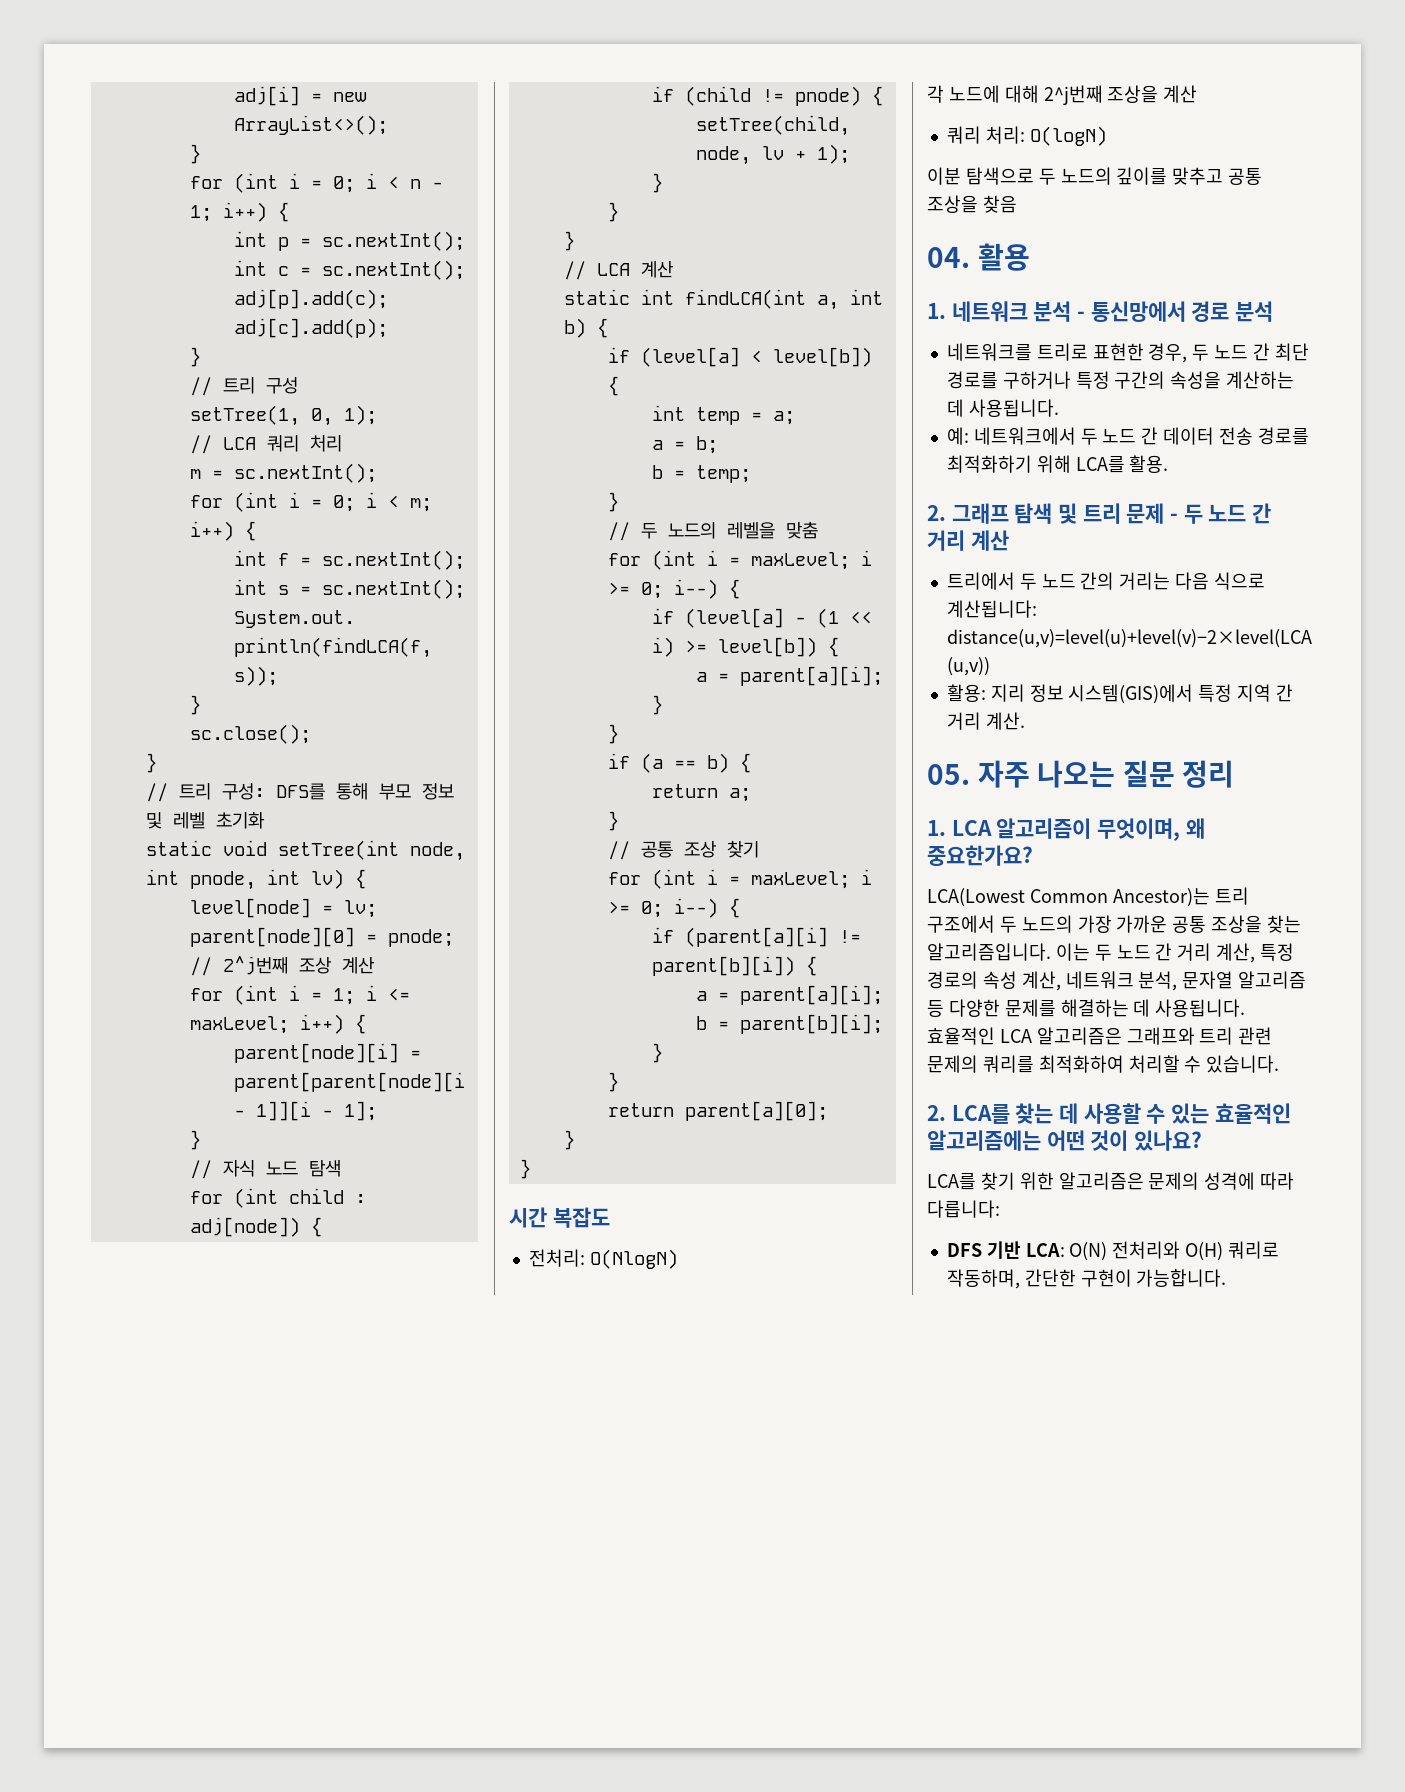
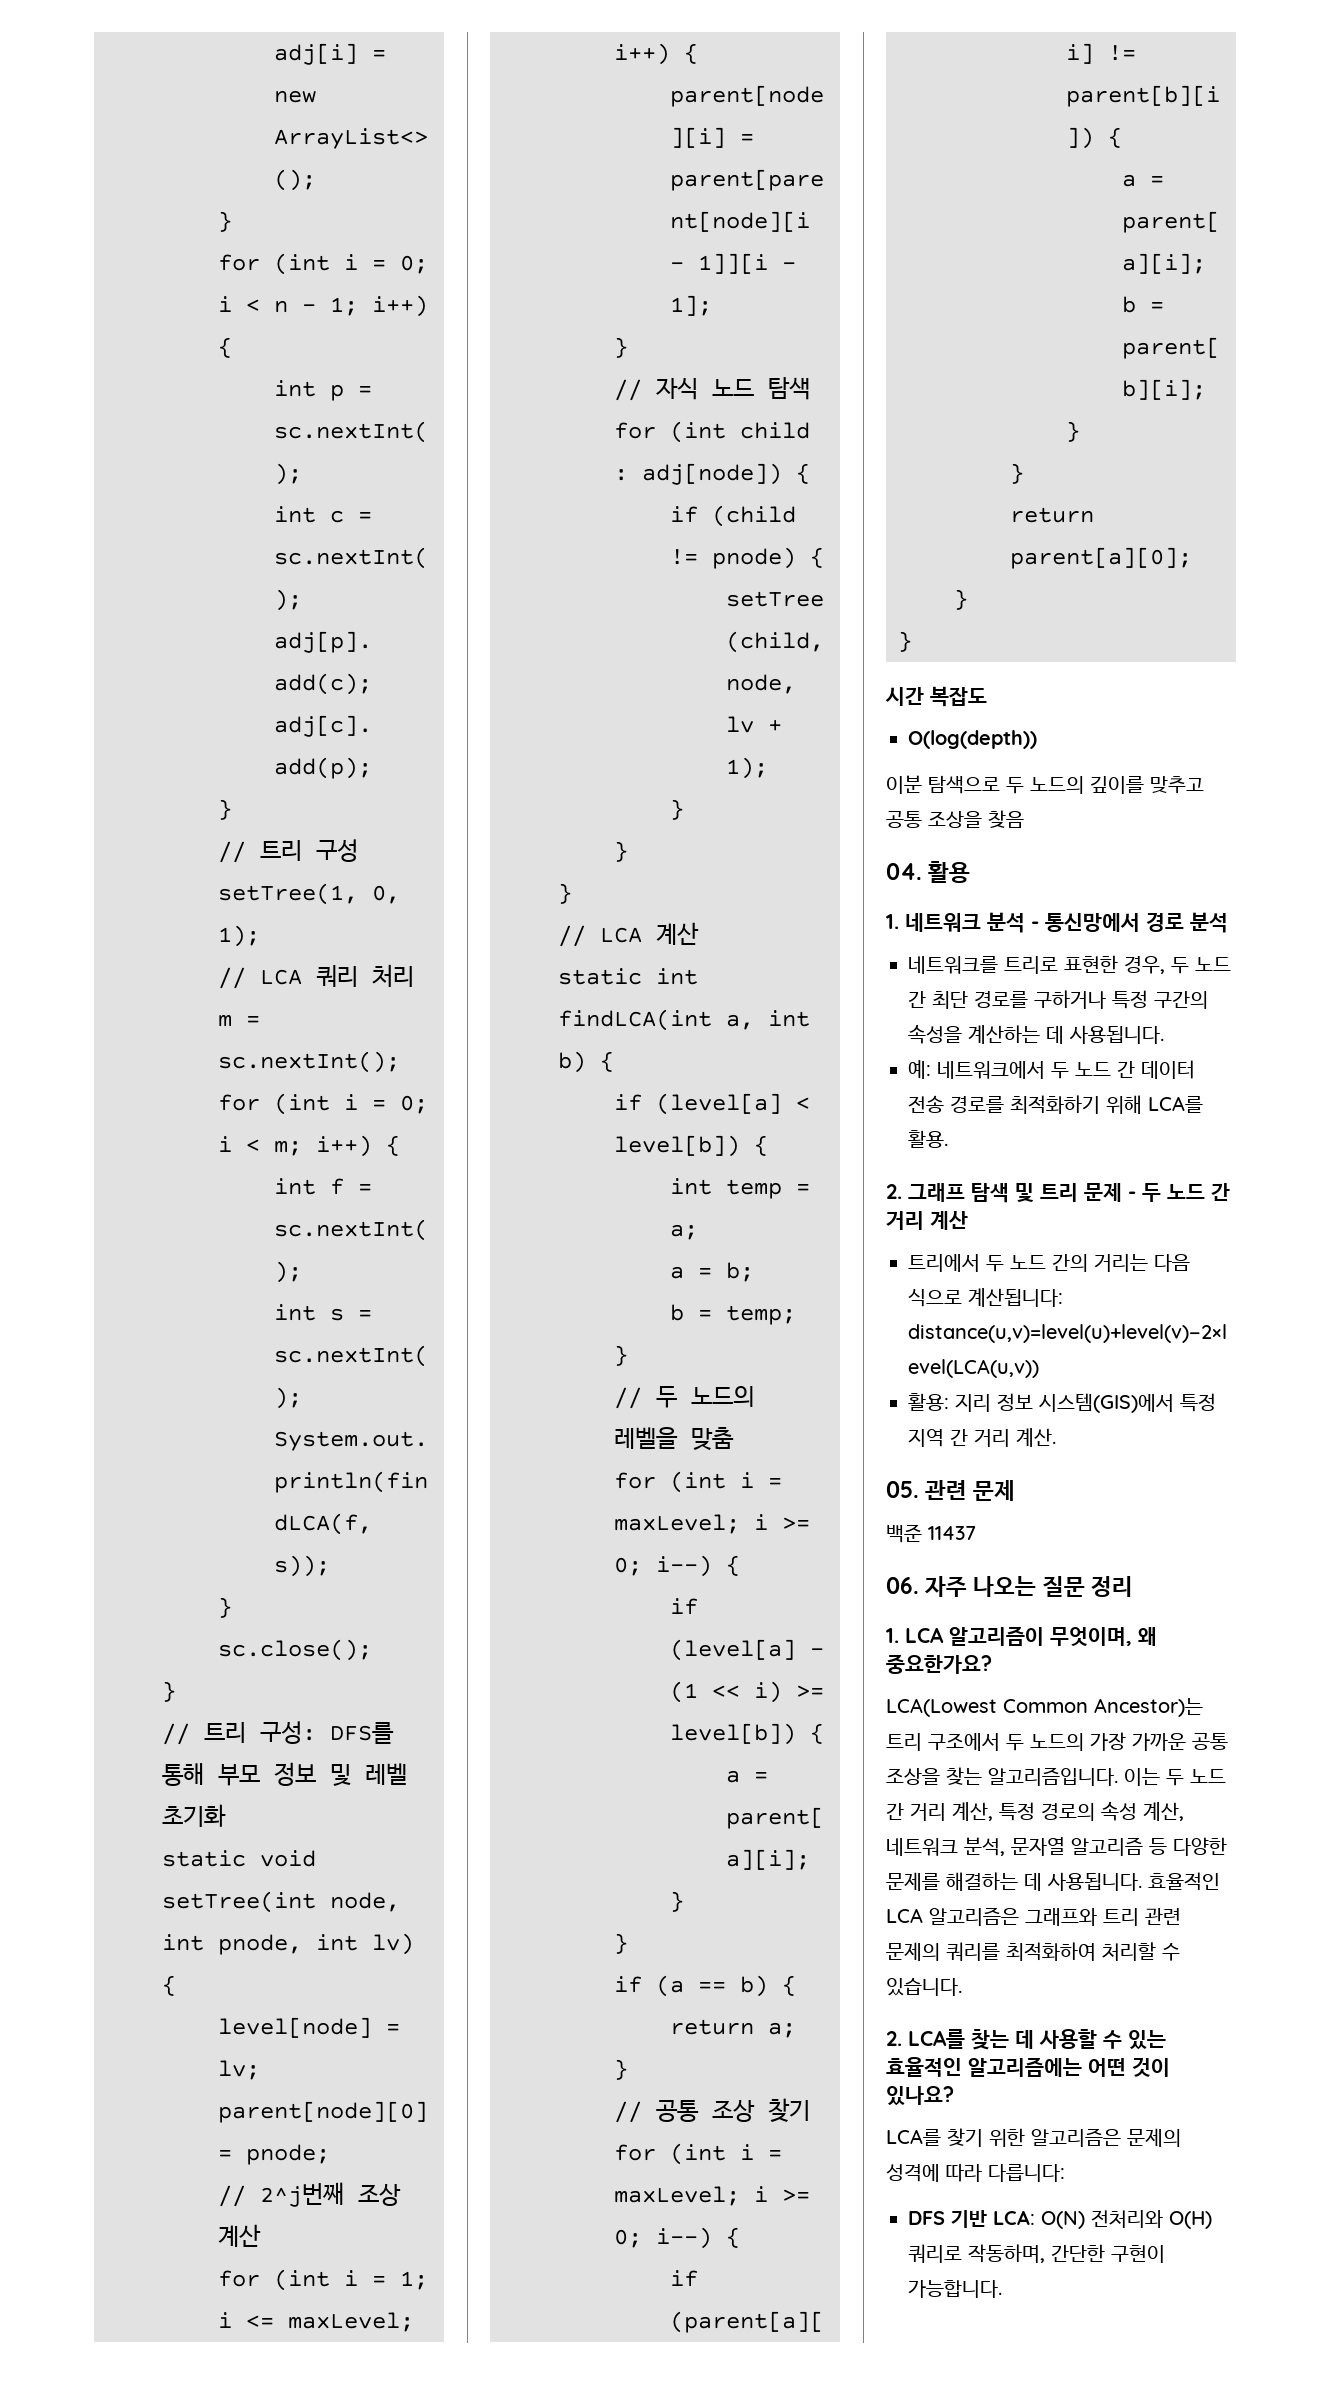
[528,1249,678,1269] [927,85,1198,105] [946,126,1107,146] 전처리: O(NlogN) // 각 노드에 대해 2^j번째 조상을 계산 // 쿼리 처리: O(logN) -> [908,730,1037,749] O(log(depth))
(970, 774) none -> [925,1480,1016,1501] [886,1524,976,1543] [886,1577,919,1594] 관련 문제 // 백준 11437 // 06.

